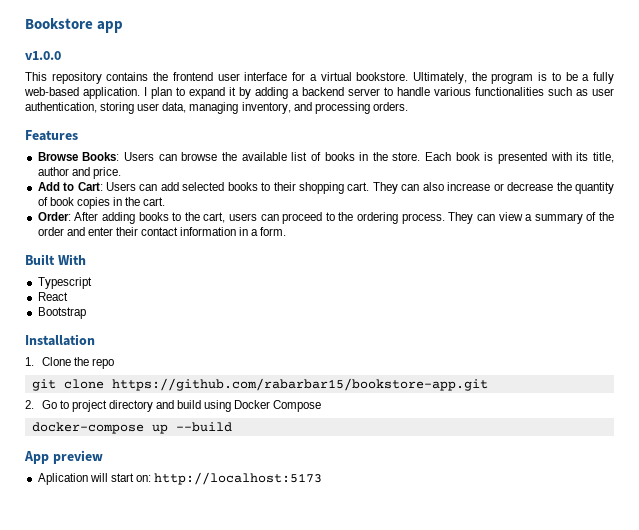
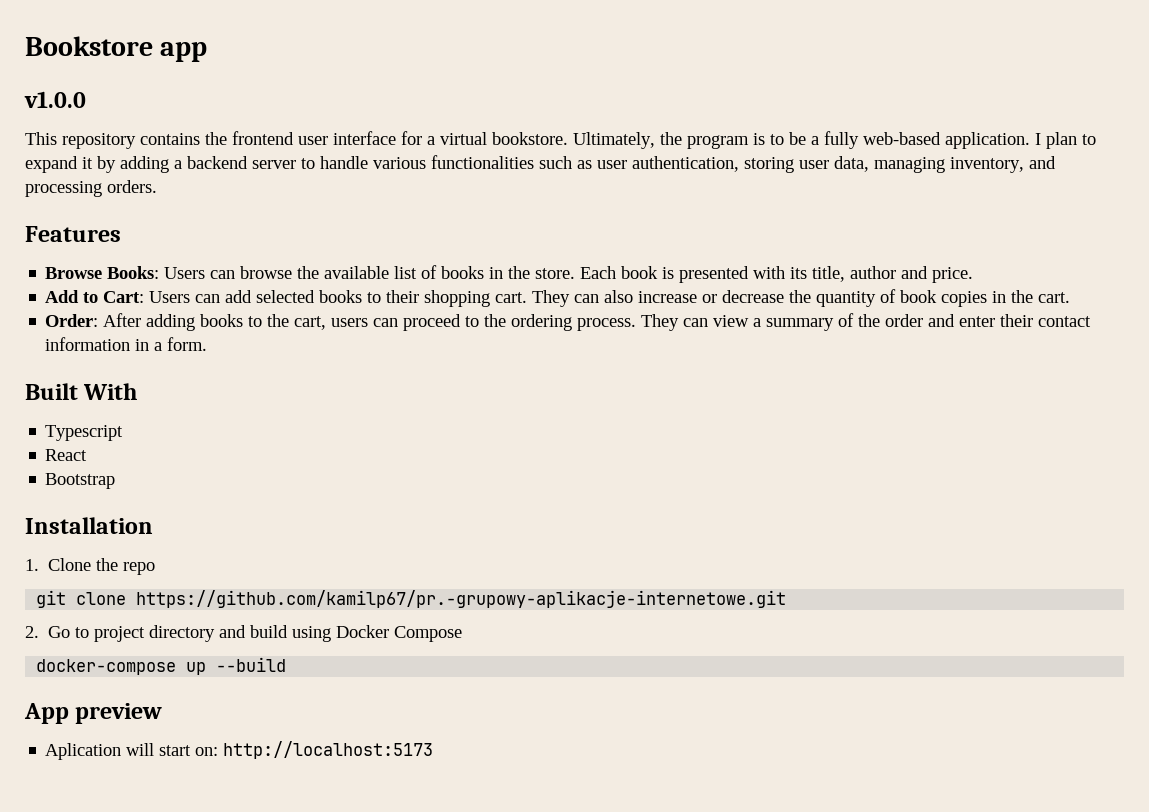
[111,378,488,391] https://github.com/rabarbar15/bookstore-app.git -> [136,590,787,608] https://github.com/kamilp67/pr.-grupowy-aplikacje-internetowe.git

